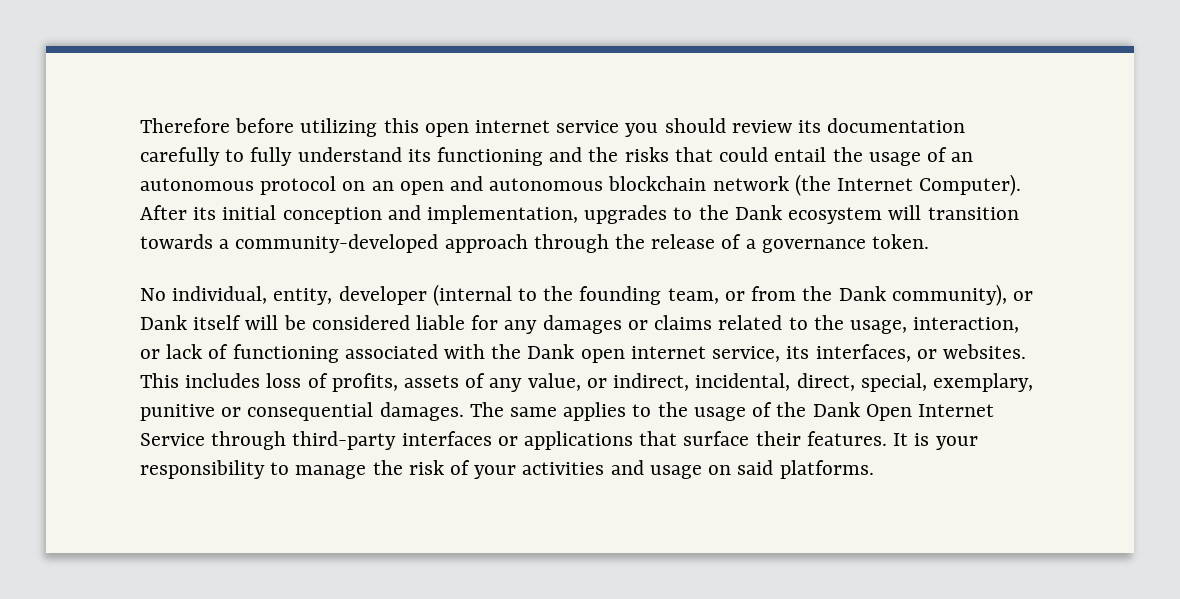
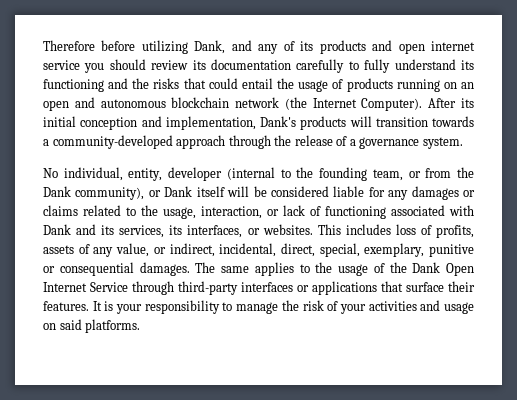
[383,118,419,133] this -> [194,40,393,54] Dank, and any of its products and
[951,152,974,162] [140,176,337,195] an autonomous protocol -> [346,78,440,92] products running
[584,205,883,224] upgrades to the Dank ecosystem -> [260,116,347,130] Dank's products
[872,234,930,249] token. -> [422,137,463,149] system.
[491,344,781,363] the Dank open internet service, -> [43,224,165,238] Dank and its services,

